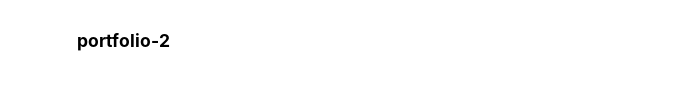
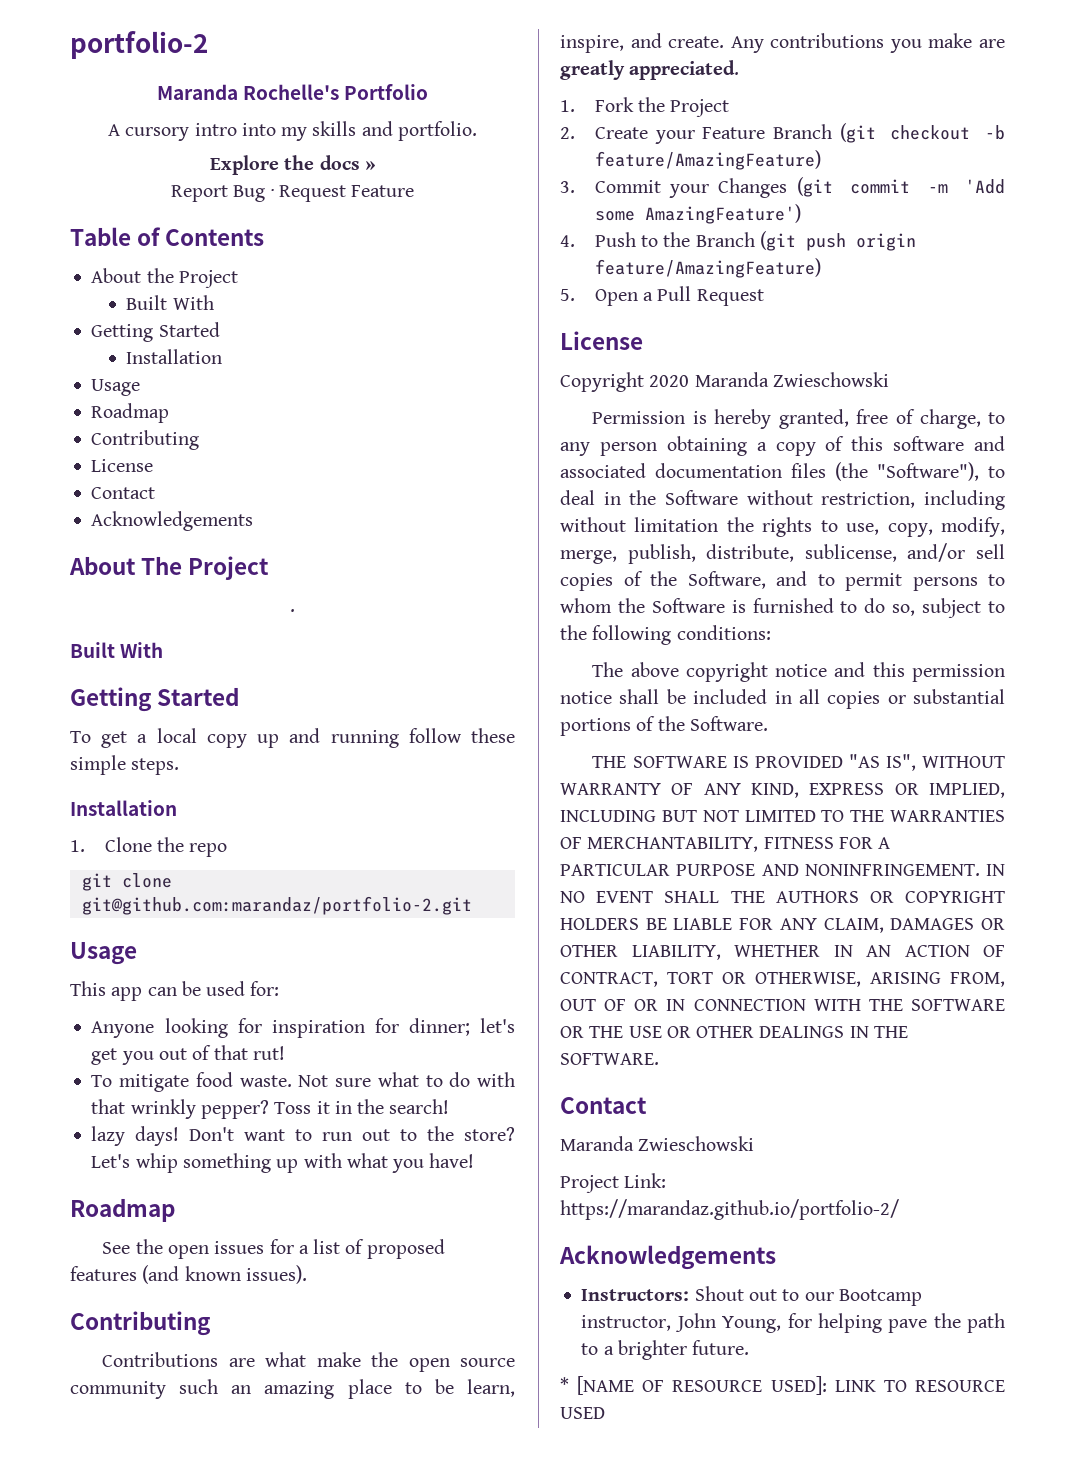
(170, 42) none -> [156,84,429,100] [108,121,477,141] [210,155,375,175] [170,185,415,202] [70,227,265,246] [91,268,238,288] [126,295,214,310] [91,322,220,342] [126,349,223,364] [91,379,141,396] [91,403,170,423] [91,430,200,450] [91,459,154,472] [91,487,156,499] [91,511,254,531] [69,556,270,580] [290,609,295,612] [70,642,164,658] [70,687,240,712] [70,728,515,748] [70,755,180,775] [70,800,177,816] [70,837,228,857] [81,873,172,891] [81,896,472,915] [70,942,137,965] [70,981,280,1001] [91,1018,515,1038] [91,1045,285,1065] [91,1072,515,1092] [91,1099,450,1119] [91,1126,515,1146] [91,1153,475,1173] [70,1198,175,1222] [102,1239,445,1259] [70,1265,307,1284] [70,1311,211,1336] [102,1352,515,1372] [70,1379,516,1399] [560,33,1005,53] [560,60,740,80] [560,97,730,117] [560,123,1005,144] [594,150,821,170] [560,177,1005,198] [594,204,801,224] [560,231,916,251] [594,258,821,278] [560,286,764,306] [560,331,643,350] [560,372,889,392] [592,409,1005,429] [560,436,1005,456] [560,462,1005,481] [560,490,1005,510] [560,517,1005,537] [560,543,1005,564] [560,571,1005,591] [560,598,1006,618] [560,625,771,645] [592,662,1005,682] [560,689,1005,709] [560,716,768,736] [592,754,1005,771] [560,783,1005,798] [560,810,1005,822] [560,837,891,852] [560,864,1005,876] [560,891,1005,903] [560,918,1005,933] [560,945,1005,960] [560,972,1005,987] [560,999,1005,1011] [560,1026,908,1038] [560,1053,659,1065] [560,1097,647,1114] [560,1136,755,1151] [560,1173,667,1193] [560,1199,899,1220] [559,1245,776,1270] [581,1286,922,1306] [581,1313,1005,1333] [581,1340,750,1360] [560,1376,1005,1395] [560,1407,605,1419] // Maranda Rochelle's Portfolio // A cursory intro into my skills and portfolio. // Explore the docs » // Report Bug · Request Feature // Table of Contents // About the Project // Built With // Getting Started // Installation // Usage // Roadmap // Contributing // License // Contact // Acknowledgements // About The Project // . // Built With // Getting Started // To get a local copy up and running follow these simple steps. // Installation // 1. Clone the repo // git clone git@github.com:marandaz/portfolio-2.git // Usage // This app can be used for: // Anyone looking for inspiration for dinner; let's get you out of that rut! // To mitigate food waste. Not sure what to do with that wrinkly pepper? Toss it in the search! // lazy days! Don't want to run out to the store? Let's whip something up with what you have! // Roadmap // See the open issues for a list of proposed features (and known issues). // Contributing // Contributions are what make the open source community such an amazing place to be learn, inspire, and create. Any contributions you make are greatly appreciated. // 1. Fork the Project // 2. Create your Feature Branch (git checkout -b feature/AmazingFeature) // 3. Commit your Changes (git commit -m 'Add some AmazingFeature') // 4. Push to the Branch (git push origin feature/AmazingFeature) // 5. Open a Pull Request // License // Copyright 2020 Maranda Zwieschowski // Permission is hereby granted, free of charge, to any person obtaining a copy of this software and associated documentation files (the "Software"), to deal in the Software without restriction, including without limitation the rights to use, copy, modify, merge, publish, distribute, sublicense, and/or sell copies of the Software, and to permit persons to whom the Software is furnished to do so, subject to the following conditions: // The above copyright notice and this permission notice shall be included in all copies or substantial portions of the Software. // THE SOFTWARE IS PROVIDED "AS IS", WITHOUT WARRANTY OF ANY KIND, EXPRESS OR IMPLIED, INCLUDING BUT NOT LIMITED TO THE WARRANTIES OF MERCHANTABILITY, FITNESS FOR A PARTICULAR PURPOSE AND NONINFRINGEMENT. IN NO EVENT SHALL THE AUTHORS OR COPYRIGHT HOLDERS BE LIABLE FOR ANY CLAIM, DAMAGES OR OTHER LIABILITY, WHETHER IN AN ACTION OF CONTRACT, TORT OR OTHERWISE, ARISING FROM, OUT OF OR IN CONNECTION WITH THE SOFTWARE OR THE USE OR OTHER DEALINGS IN THE SOFTWARE. // Contact // Maranda Zwieschowski // Project Link: https://marandaz.github.io/portfolio-2/ // Acknowledgements // Instructors: Shout out to our Bootcamp instructor, John Young, for helping pave the path to a brighter future. // * [NAME OF RESOURCE USED]: LINK TO RESOURCE USED

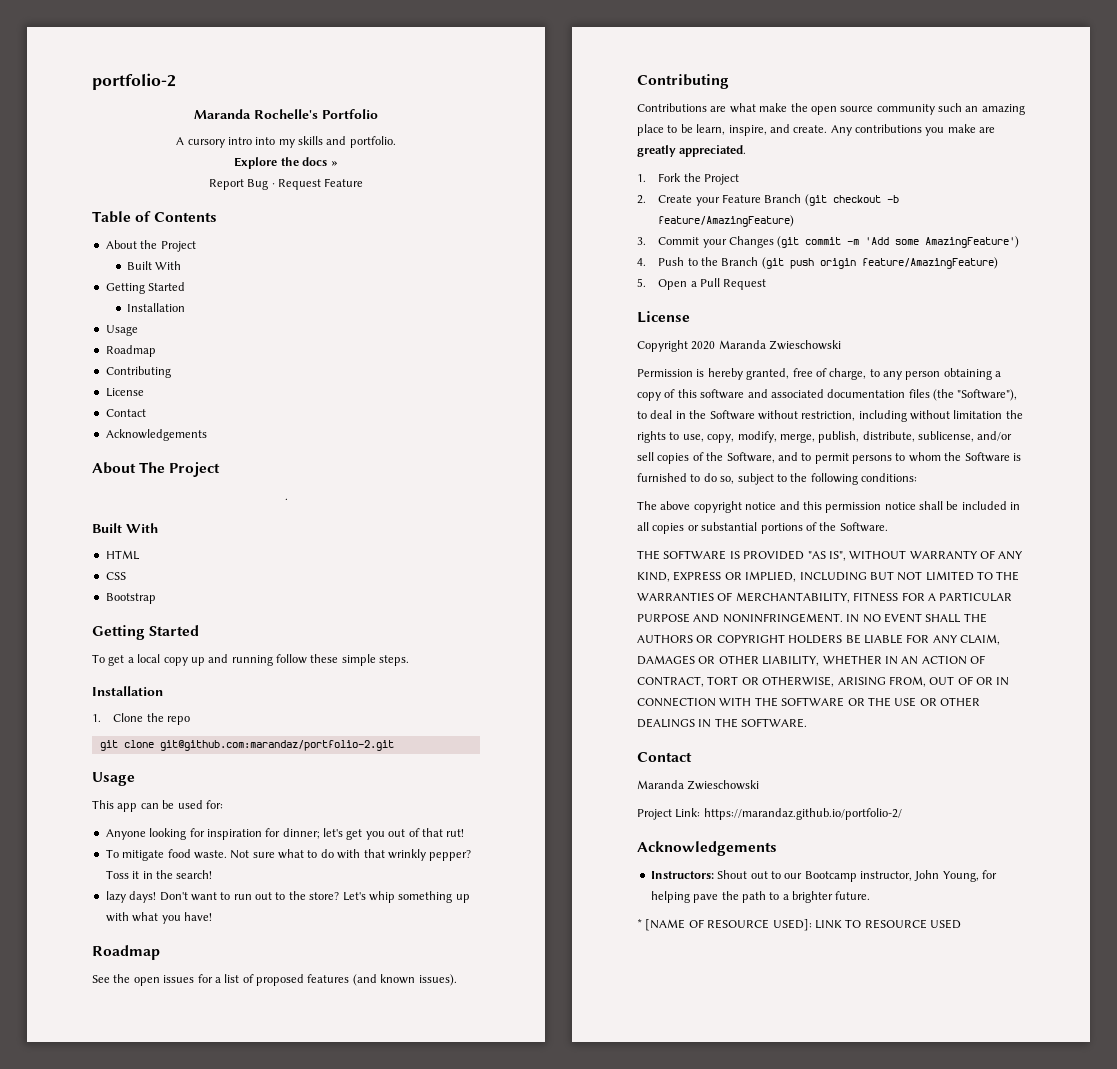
(164, 650) none -> [105,550,140,560] [105,572,126,580] [105,593,156,604] // HTML // CSS // Bootstrap

